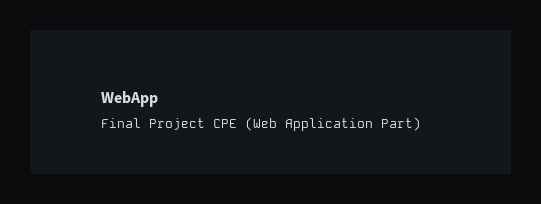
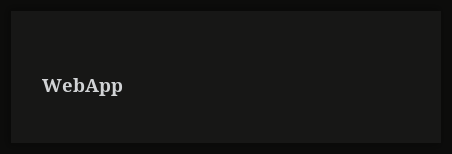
[101,117,421,131] // Final Project CPE (Web Application Part) -> (123, 87) none

